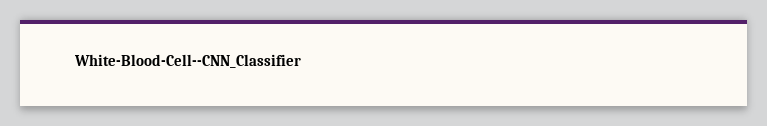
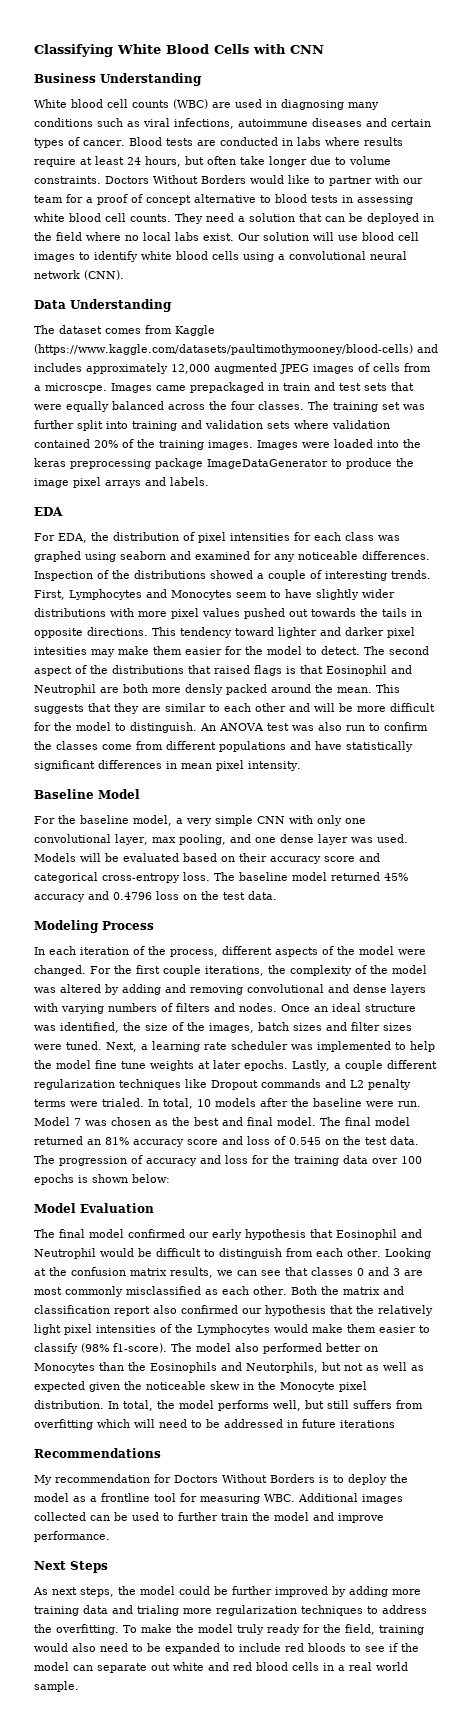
[74,54,301,68] White-Blood-Cell--CNN_Classifier -> [34,44,324,57] [34,73,202,86] [34,99,379,110] [34,118,431,129] [34,137,403,148] [34,156,391,167] [34,175,423,186] [34,194,413,205] [34,213,434,224] [34,232,419,241] [34,251,407,262] [34,270,124,280] [34,299,172,312] [34,325,215,336] [34,344,438,355] [34,363,431,374] [34,382,414,393] [34,401,425,412] [34,420,390,431] [34,439,421,450] [34,458,414,469] [34,477,209,488] [34,507,63,516] [34,532,400,543] [34,551,430,562] [34,570,431,581] [34,589,395,600] [34,608,422,619] [34,627,415,638] [34,646,429,657] [34,665,412,676] [34,684,400,695] [34,703,435,714] [34,722,428,733] [34,741,413,752] [34,760,301,771] [34,789,140,799] [34,815,366,826] [34,834,408,845] [34,853,380,864] [34,872,408,883] [34,891,277,902] [34,920,154,933] [34,946,426,957] [34,965,427,976] [34,984,426,995] [34,1003,416,1014] [34,1022,412,1033] [34,1041,435,1052] [34,1060,437,1071] [34,1079,411,1090] [34,1098,421,1109] [34,1117,410,1126] [34,1136,419,1147] [34,1155,422,1166] [34,1174,170,1185] [34,1203,154,1213] [34,1229,422,1240] [34,1248,431,1259] [34,1267,423,1278] [34,1286,404,1297] [34,1305,433,1316] [34,1324,430,1335] [34,1343,378,1354] [34,1362,424,1373] [34,1381,367,1392] [34,1400,423,1411] [34,1419,395,1430] [34,1448,161,1458] [34,1474,408,1485] [34,1493,403,1504] [34,1512,384,1523] [34,1531,110,1542] [34,1561,108,1573] [33,1586,421,1597] [34,1605,427,1616] [34,1624,424,1635] [34,1643,419,1654] [34,1662,408,1673] [34,1681,79,1692] Classifying White Blood Cells with CNN // Business Understanding // White blood cell counts (WBC) are used in diagnosing many conditions such as viral infections, autoimmune diseases and certain types of cancer. Blood tests are conducted in labs where results require at least 24 hours, but often take longer due to volume constraints. Doctors Without Borders would like to partner with our team for a proof of concept alternative to blood tests in assessing white blood cell counts. They need a solution that can be deployed in the field where no local labs exist. Our solution will use blood cell images to identify white blood cells using a convolutional neural network (CNN). // Data Understanding // The dataset comes from Kaggle (https://www.kaggle.com/datasets/paultimothymooney/blood-cells) and includes approximately 12,000 augmented JPEG images of cells from a microscpe. Images came prepackaged in train and test sets that were equally balanced across the four classes. The training set was further split into training and validation sets where validation contained 20% of the training images. Images were loaded into the keras preprocessing package ImageDataGenerator to produce the image pixel arrays and labels. // EDA // For EDA, the distribution of pixel intensities for each class was graphed using seaborn and examined for any noticeable differences. Inspection of the distributions showed a couple of interesting trends. First, Lymphocytes and Monocytes seem to have slightly wider distributions with more pixel values pushed out towards the tails in opposite directions. This tendency toward lighter and darker pixel intesities may make them easier for the model to detect. The second aspect of the distributions that raised flags is that Eosinophil and Neutrophil are both more densly packed around the mean. This suggests that they are similar to each other and will be more difficult for the model to distinguish. An ANOVA test was also run to confirm the classes come from different populations and have statistically significant differences in mean pixel intensity. // Baseline Model // For the baseline model, a very simple CNN with only one convolutional layer, max pooling, and one dense layer was used. Models will be evaluated based on their accuracy score and categorical cross-entropy loss. The baseline model returned 45% accuracy and 0.4796 loss on the test data. // Modeling Process // In each iteration of the process, different aspects of the model were changed. For the first couple iterations, the complexity of the model was altered by adding and removing convolutional and dense layers with varying numbers of filters and nodes. Once an ideal structure was identified, the size of the images, batch sizes and filter sizes were tuned. Next, a learning rate scheduler was implemented to help the model fine tune weights at later epochs. Lastly, a couple different regularization techniques like Dropout commands and L2 penalty terms were trialed. In total, 10 models after the baseline were run. Model 7 was chosen as the best and final model. The final model returned an 81% accuracy score and loss of 0.545 on the test data. The progression of accuracy and loss for the training data over 100 epochs is shown below: // Model Evaluation // The final model confirmed our early hypothesis that Eosinophil and Neutrophil would be difficult to distinguish from each other. Looking at the confusion matrix results, we can see that classes 0 and 3 are most commonly misclassified as each other. Both the matrix and classification report also confirmed our hypothesis that the relatively light pixel intensities of the Lymphocytes would make them easier to classify (98% f1-score). The model also performed better on Monocytes than the Eosinophils and Neutorphils, but not as well as expected given the noticeable skew in the Monocyte pixel distribution. In total, the model performs well, but still suffers from overfitting which will need to be addressed in future iterations // Recommendations // My recommendation for Doctors Without Borders is to deploy the model as a frontline tool for measuring WBC. Additional images collected can be used to further train the model and improve performance. // Next Steps // As next steps, the model could be further improved by adding more training data and trialing more regularization techniques to address the overfitting. To make the model truly ready for the field, training would also need to be expanded to include red bloods to see if the model can separate out white and red blood cells in a real world sample.

